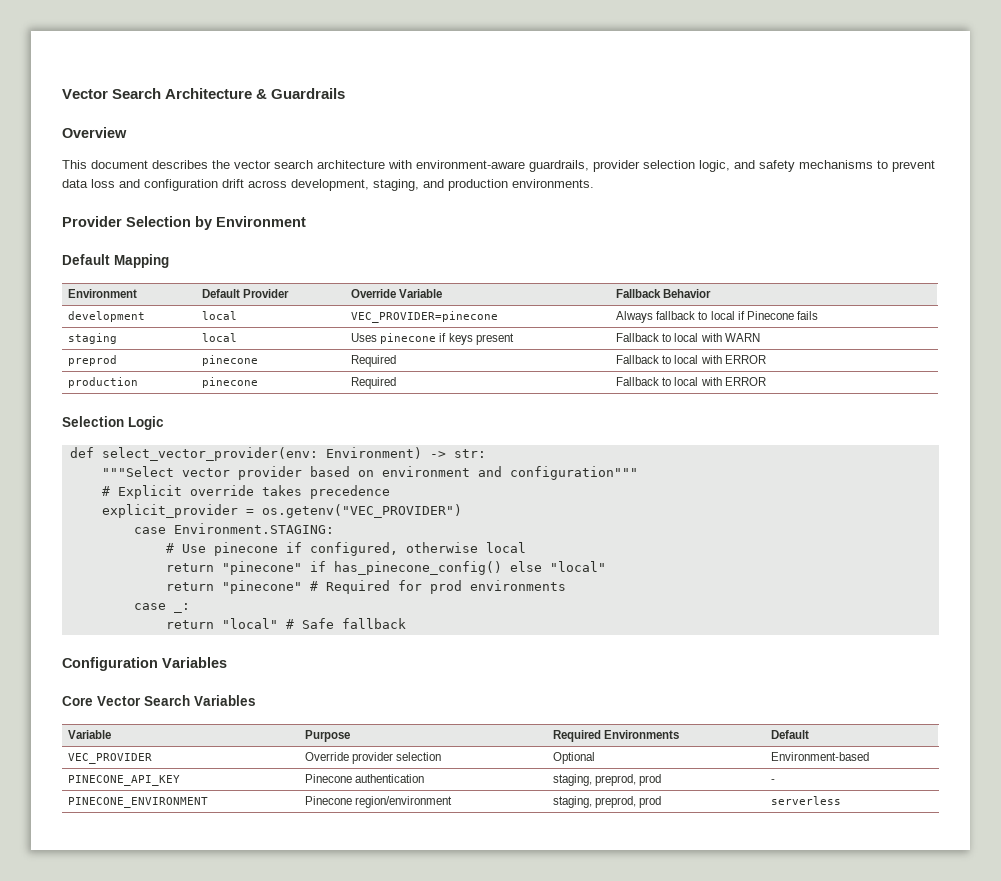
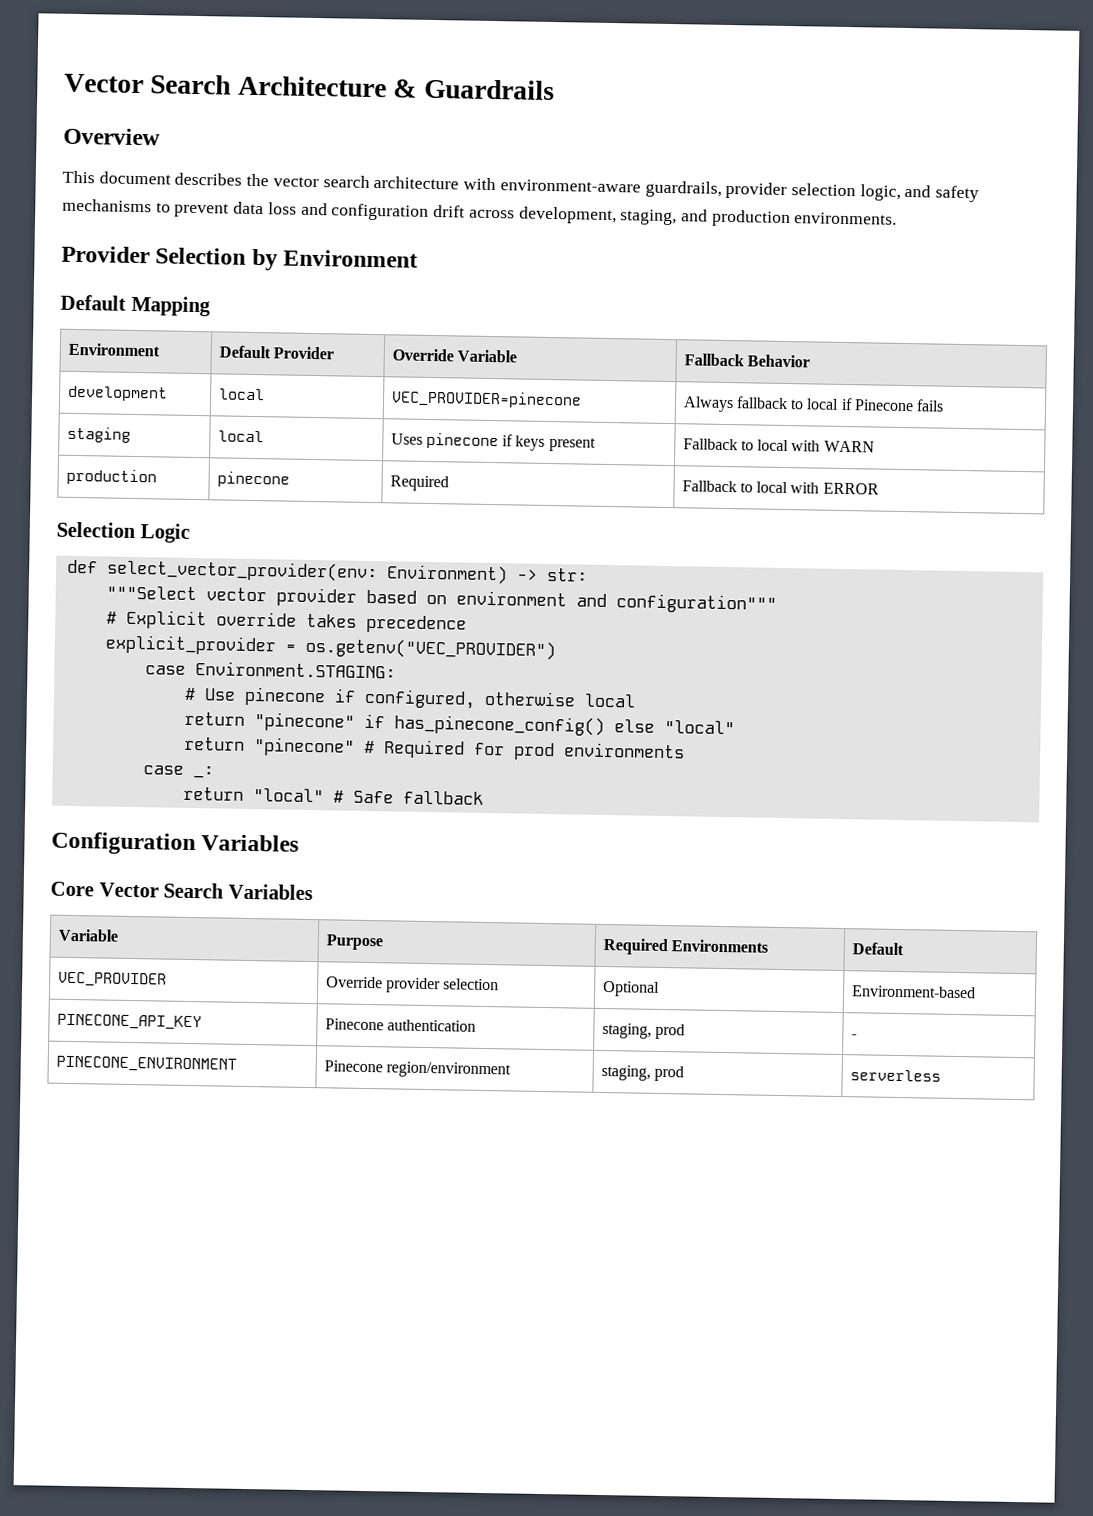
[68,355,118,366] [202,355,259,366] [351,355,397,367] [616,355,766,364] // preprod | pinecone | Required | Fallback to local with ERROR -> (875, 446) none
[595,774,637,786] preprod, -> (652, 1030) none
[595,796,637,808] preprod, -> (651, 1072) none

